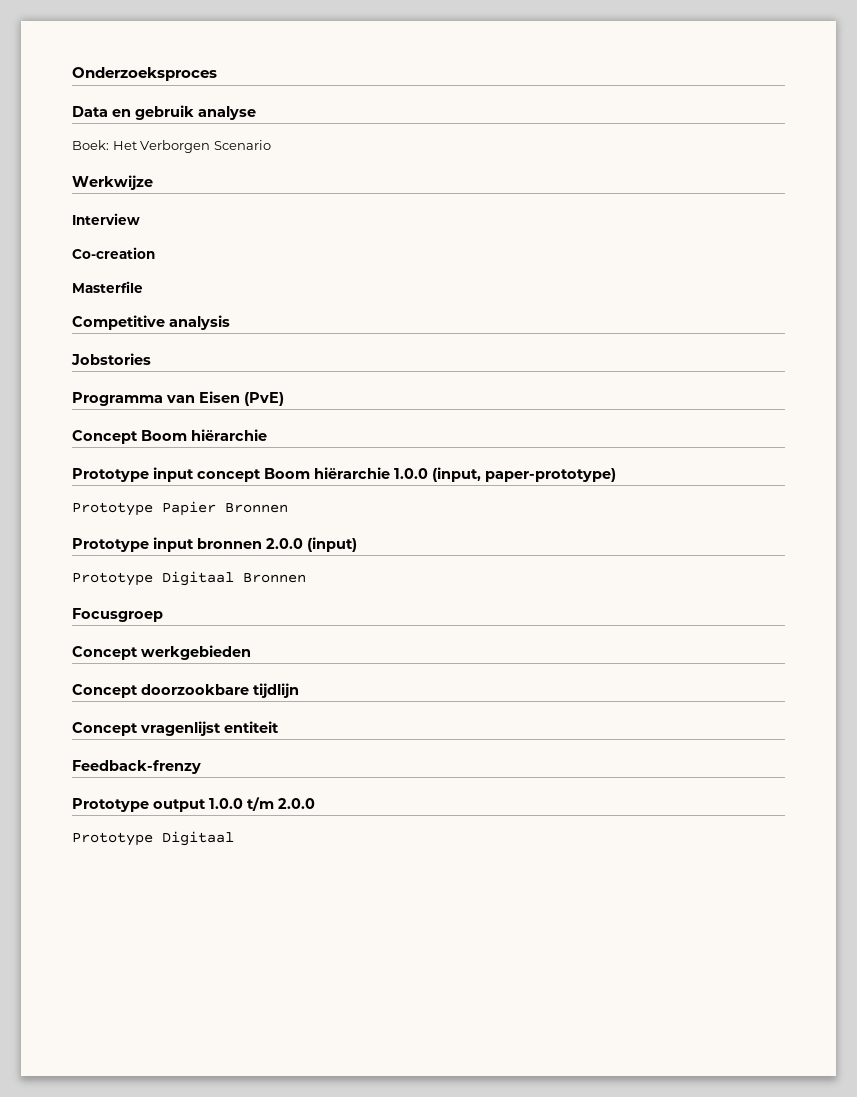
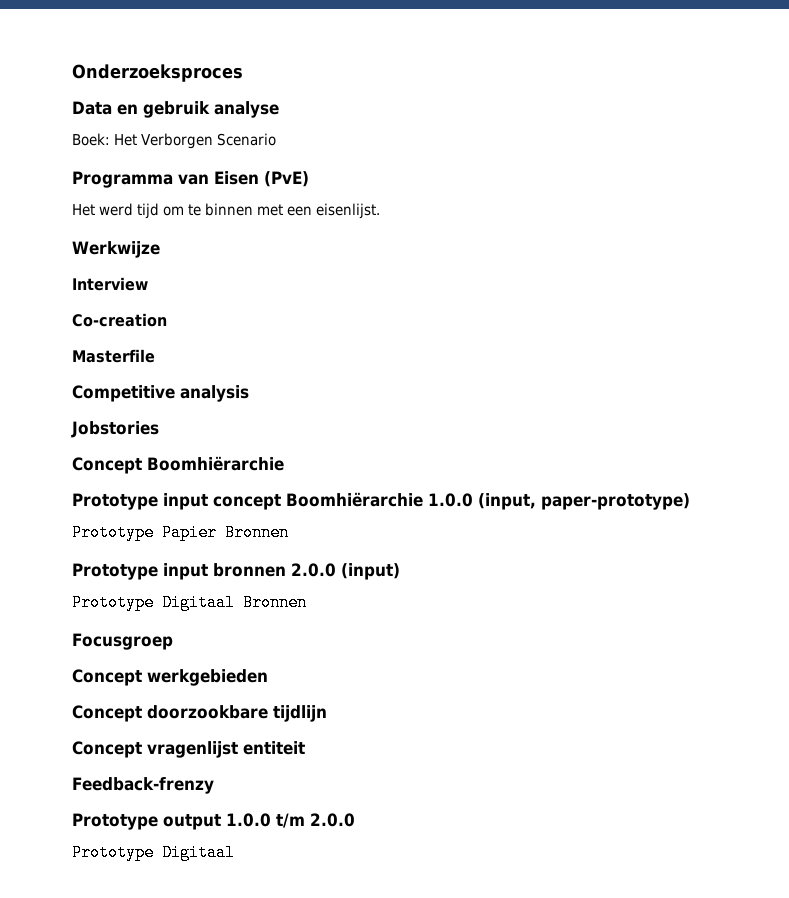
(271, 145) none -> [72,171,309,188] [72,203,381,219] // Programma van Eisen (PvE) // Het werd tijd om te binnen met een eisenlijst.
[72,391,284,406] [72,429,267,444] // Programma van Eisen (PvE) // Concept Boom hiërarchie -> [72,456,284,474] // Concept Boomhiërarchie
[264,467,390,479] Boom hiërarchie -> [286,492,423,507] Boomhiërarchie

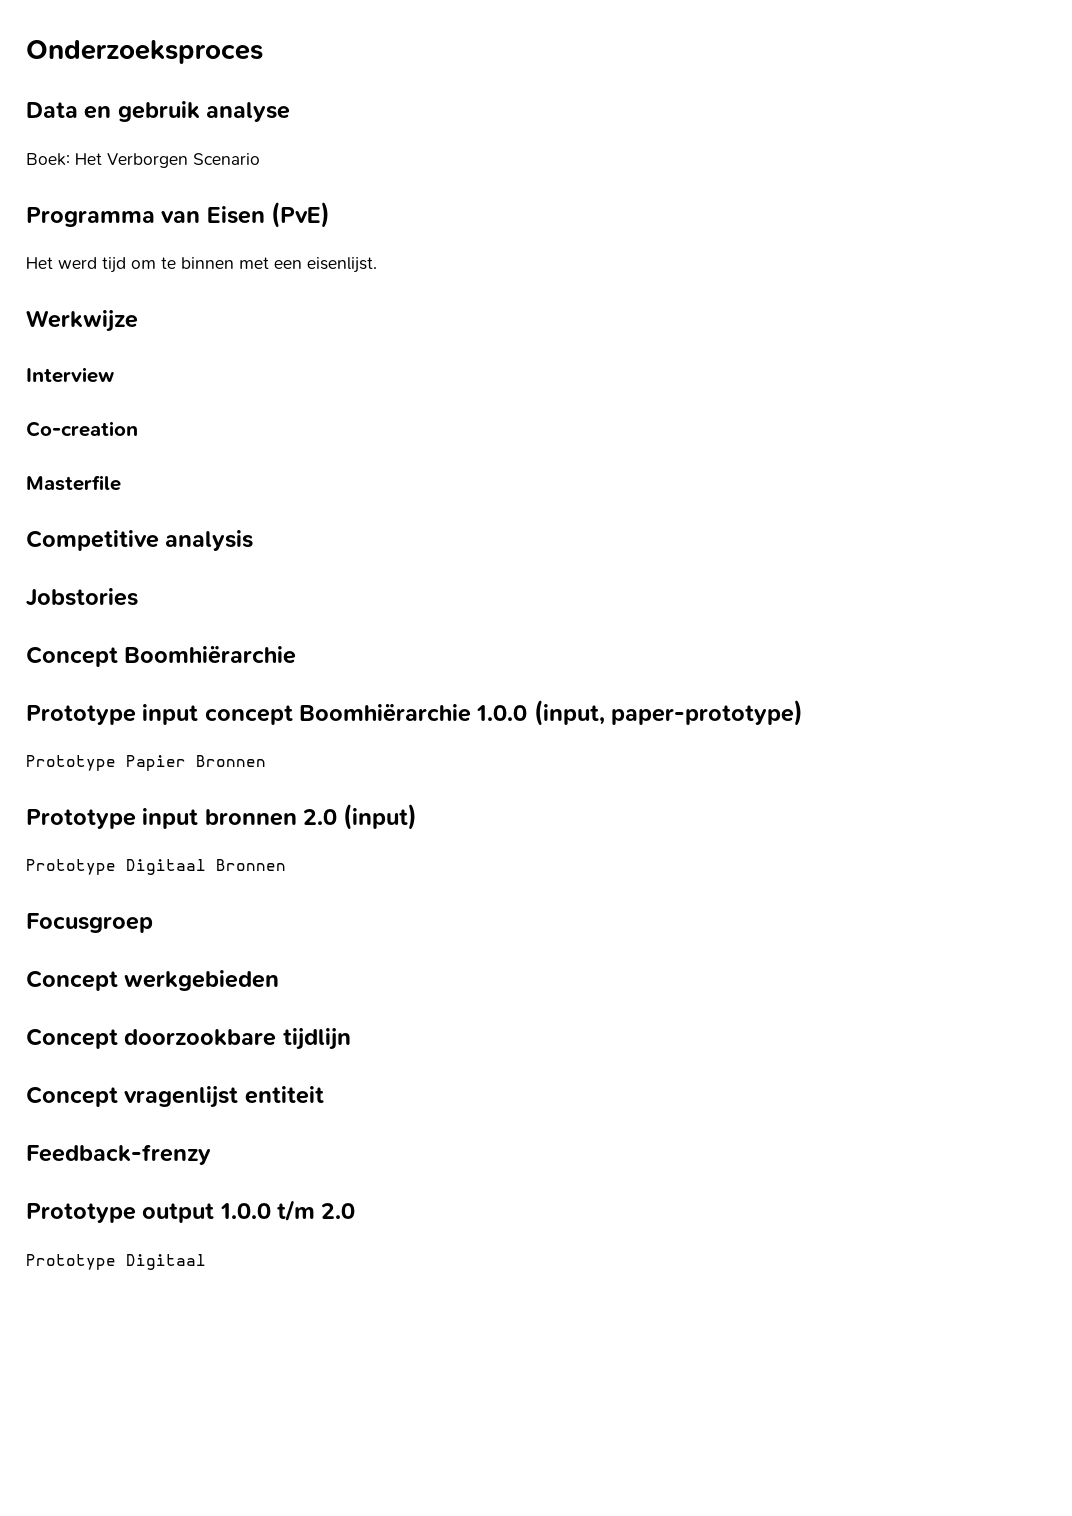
[291,563,336,577] 2.0.0 -> [303,809,338,825] 2.0
[310,813,355,827] 2.0.0 -> [321,1203,356,1219] 2.0

